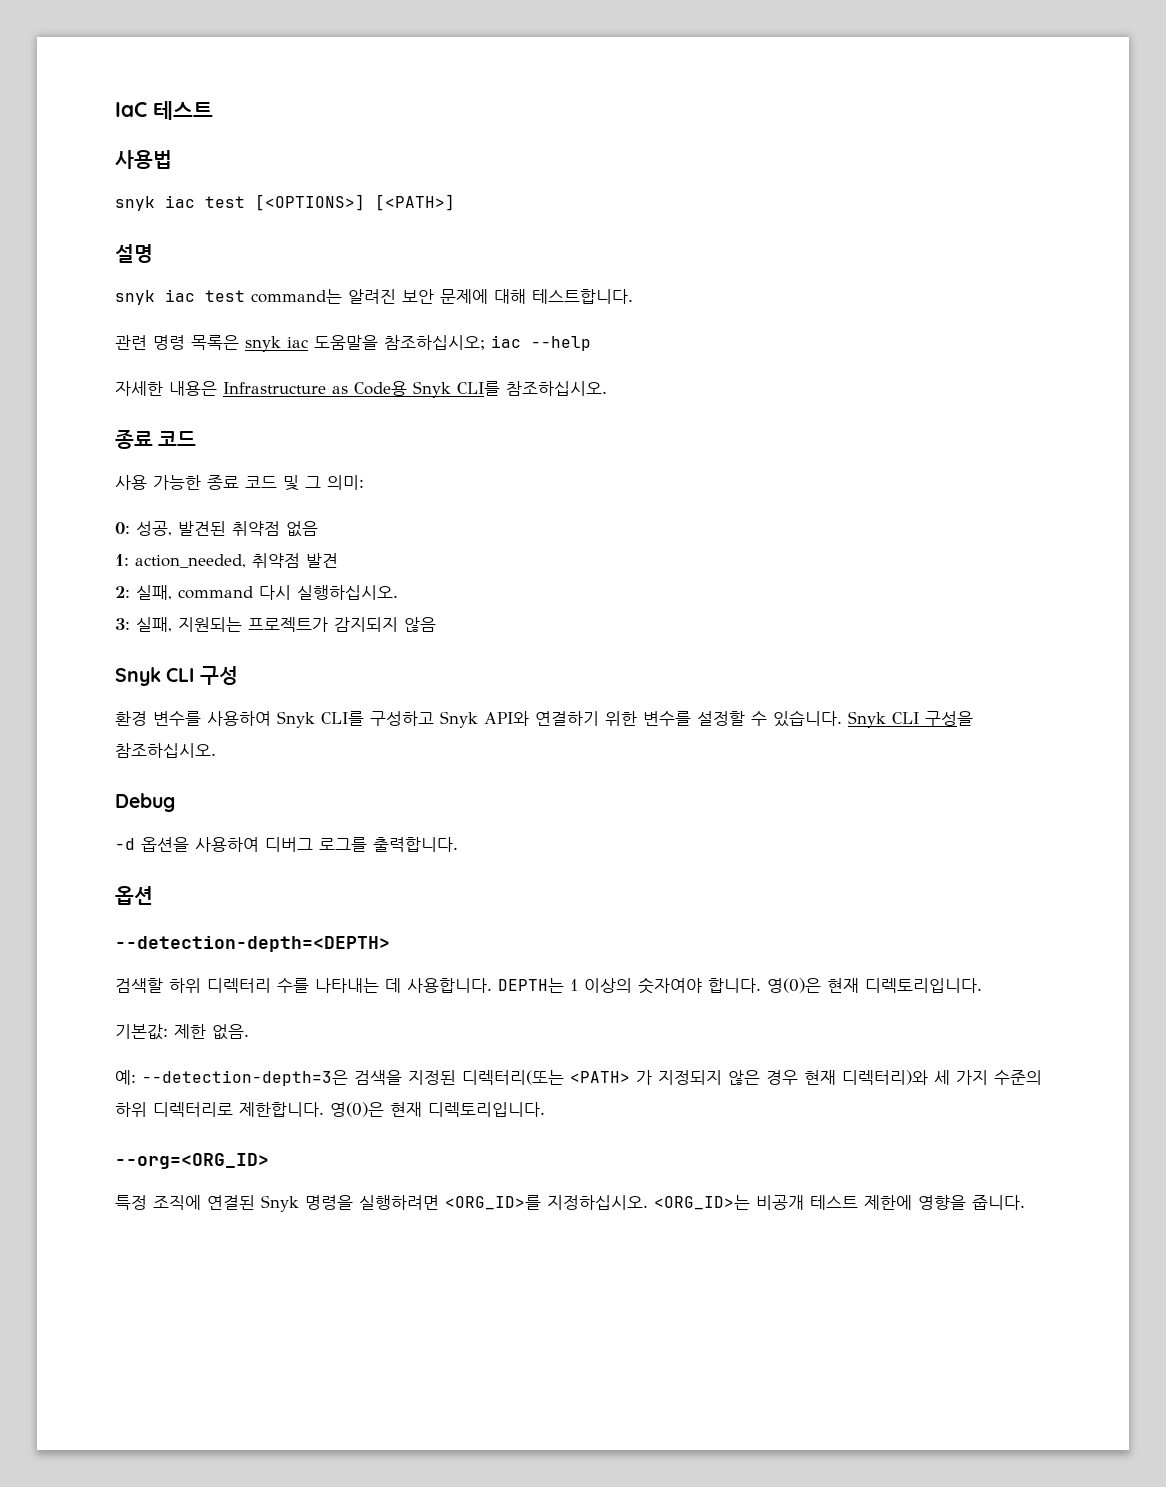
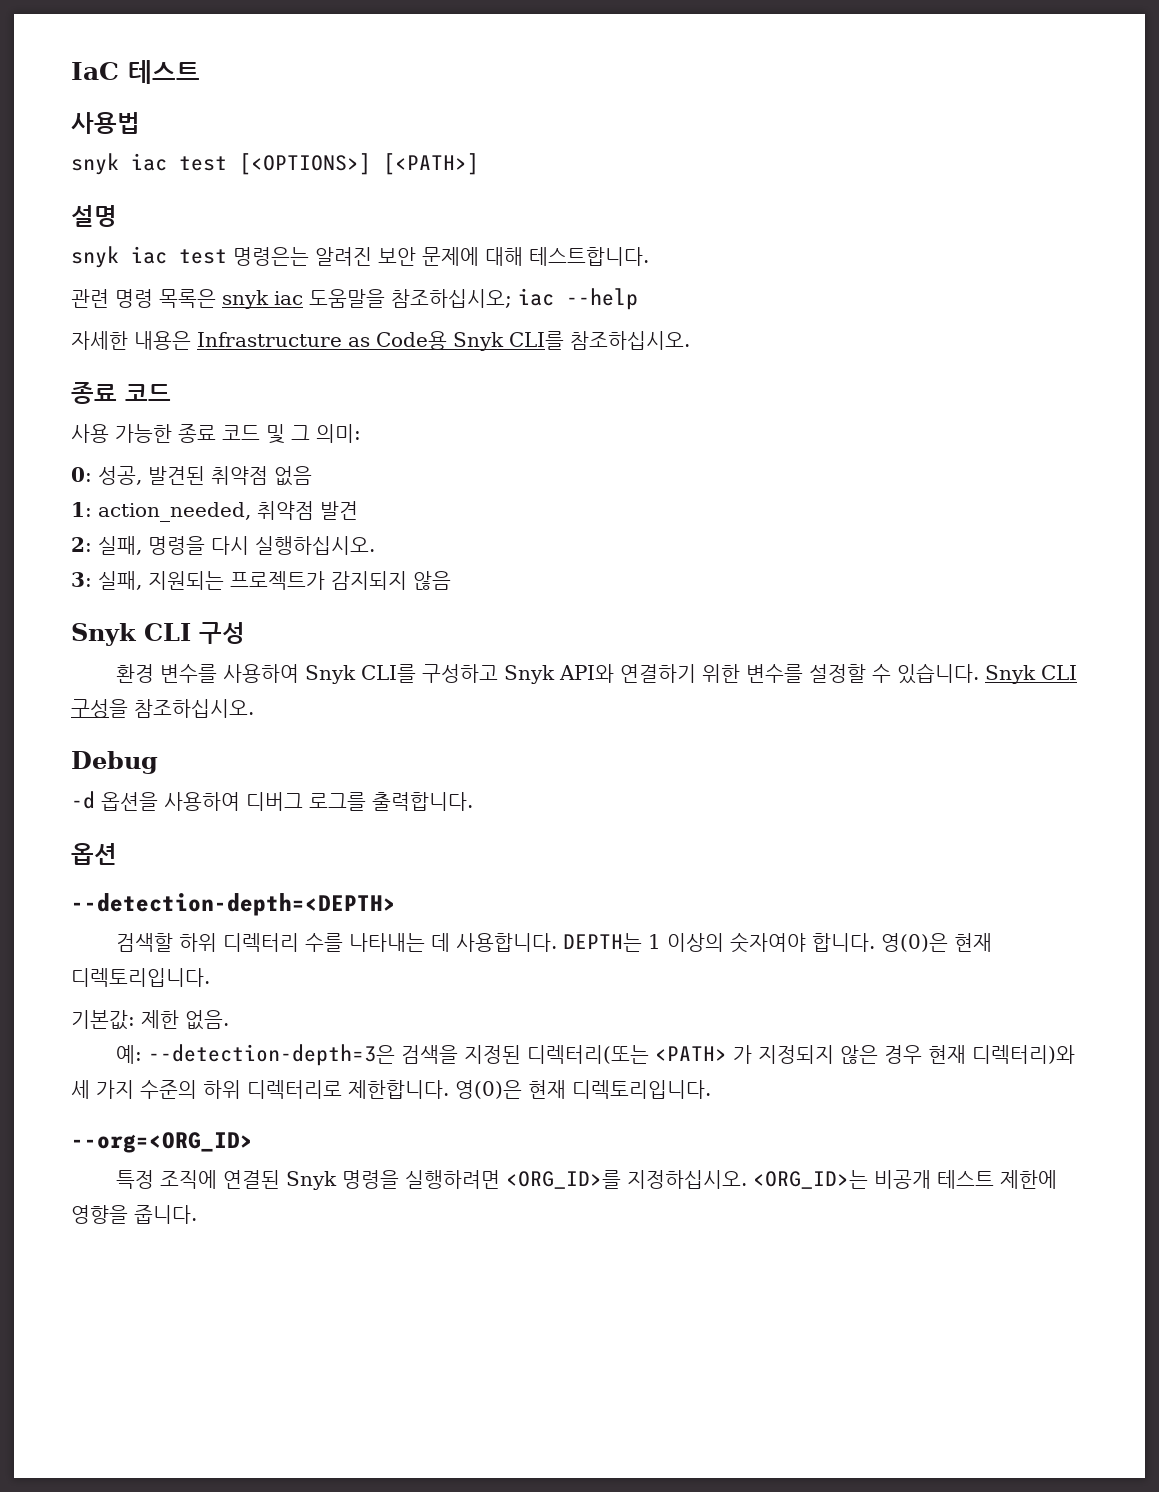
[251,289,342,304] command는 -> [233,247,309,266] 명령은는
[178,586,253,599] command -> [148,536,205,555] 명령을

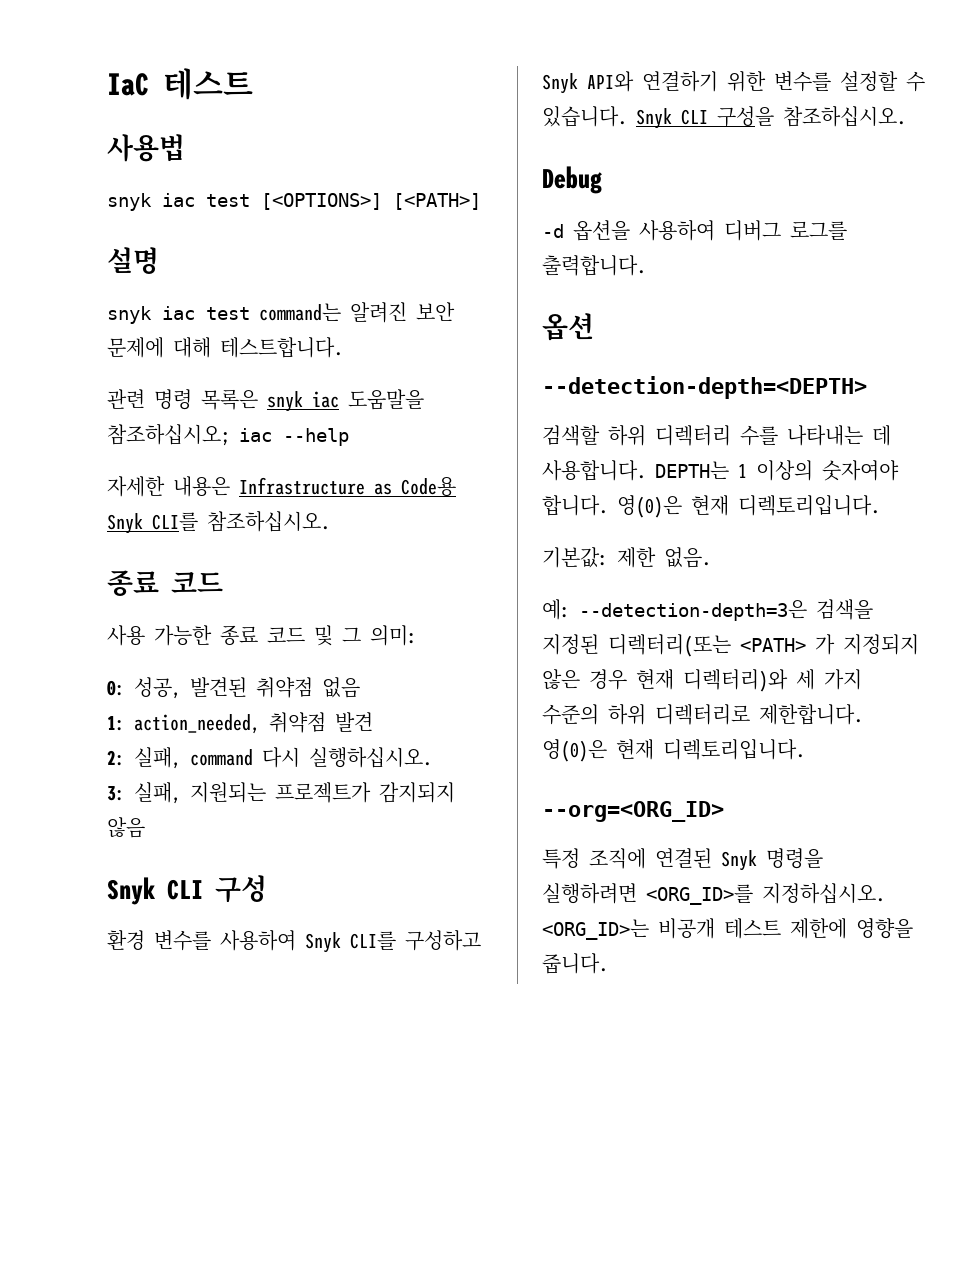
[233,247,309,266] 명령은는 -> [259,303,341,321] command는
[148,536,205,555] 명령을 -> [190,749,253,766] command

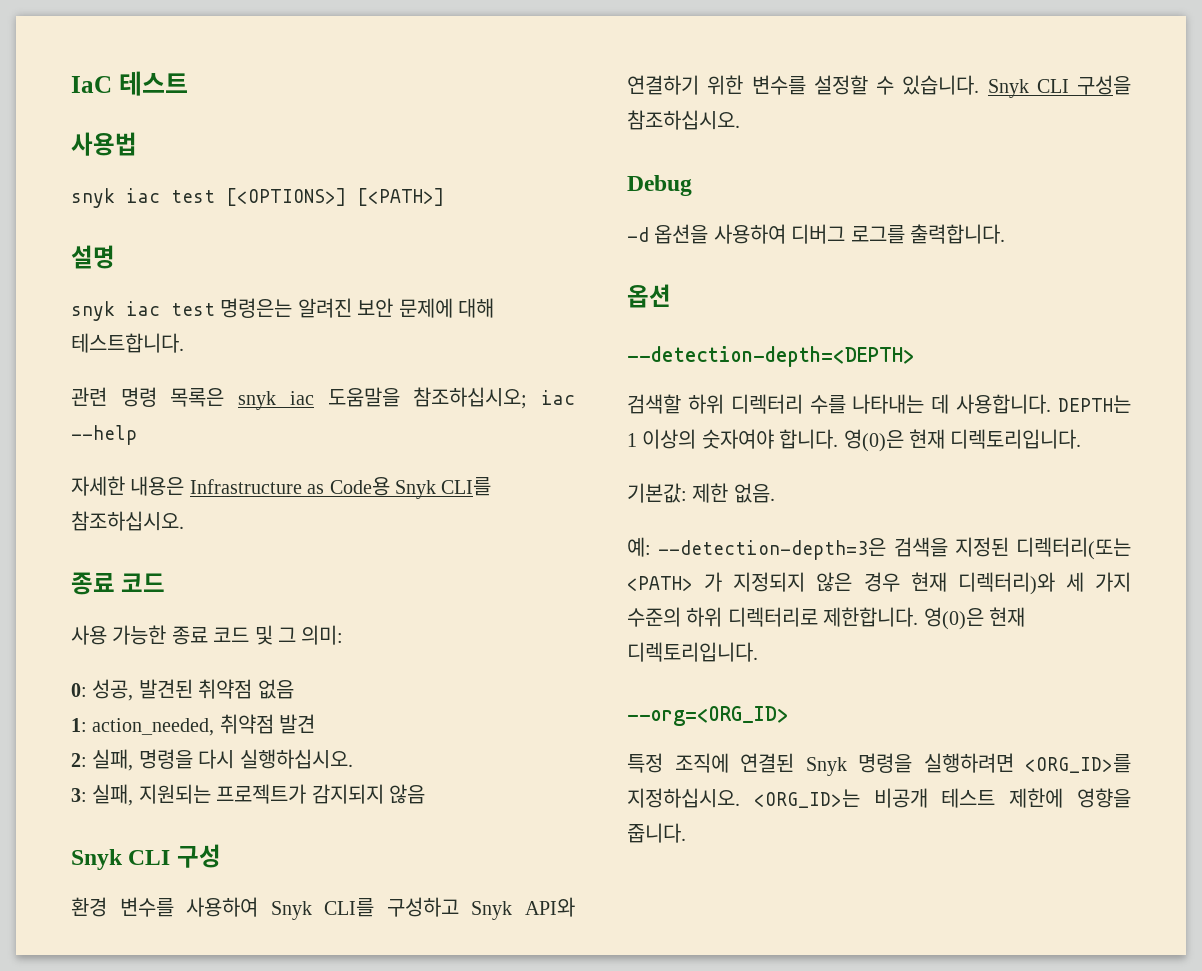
[259,303,341,321] command는 -> [220,298,293,318] 명령은는
[190,749,253,766] command -> [138,749,193,769] 명령을

